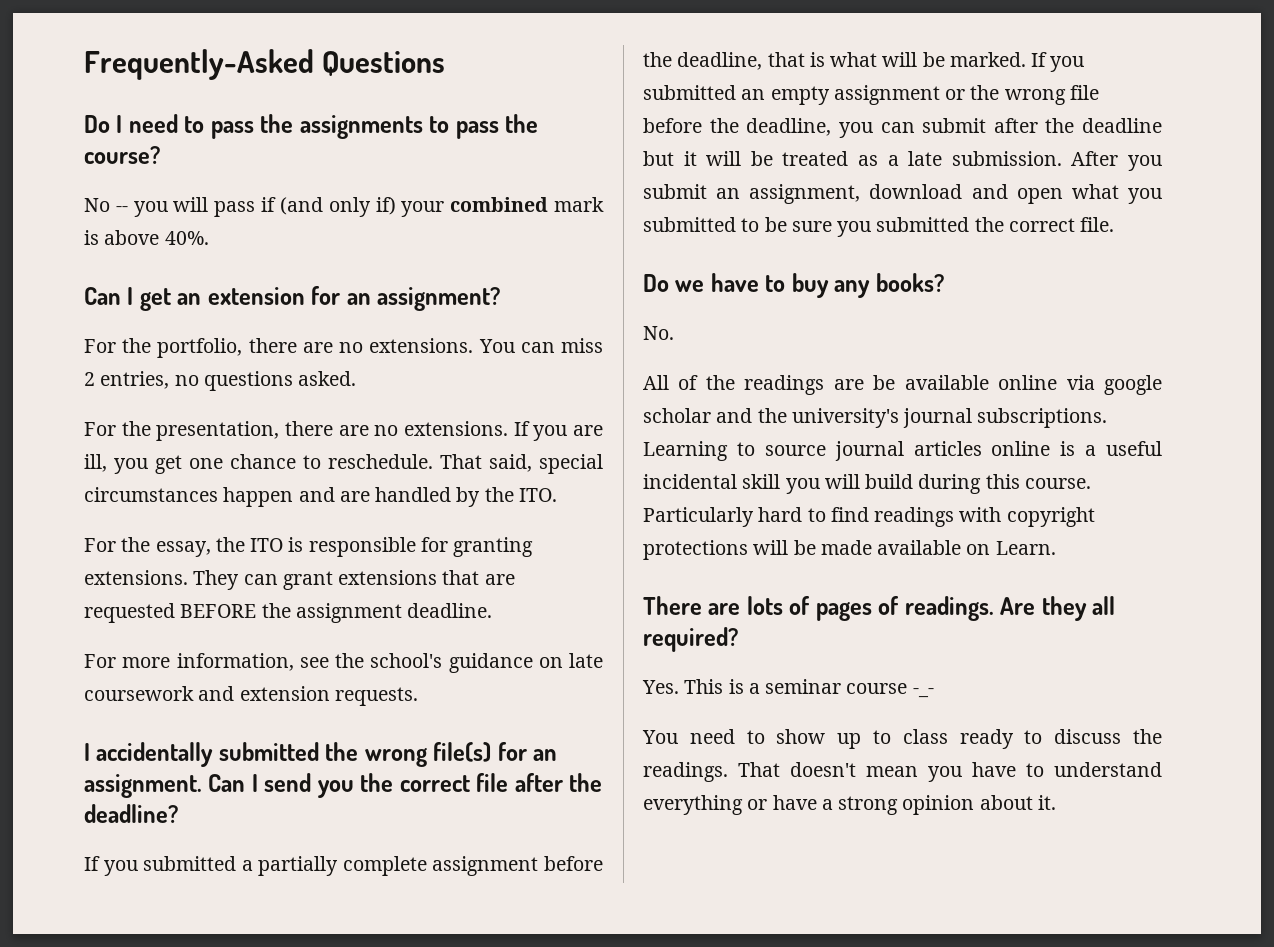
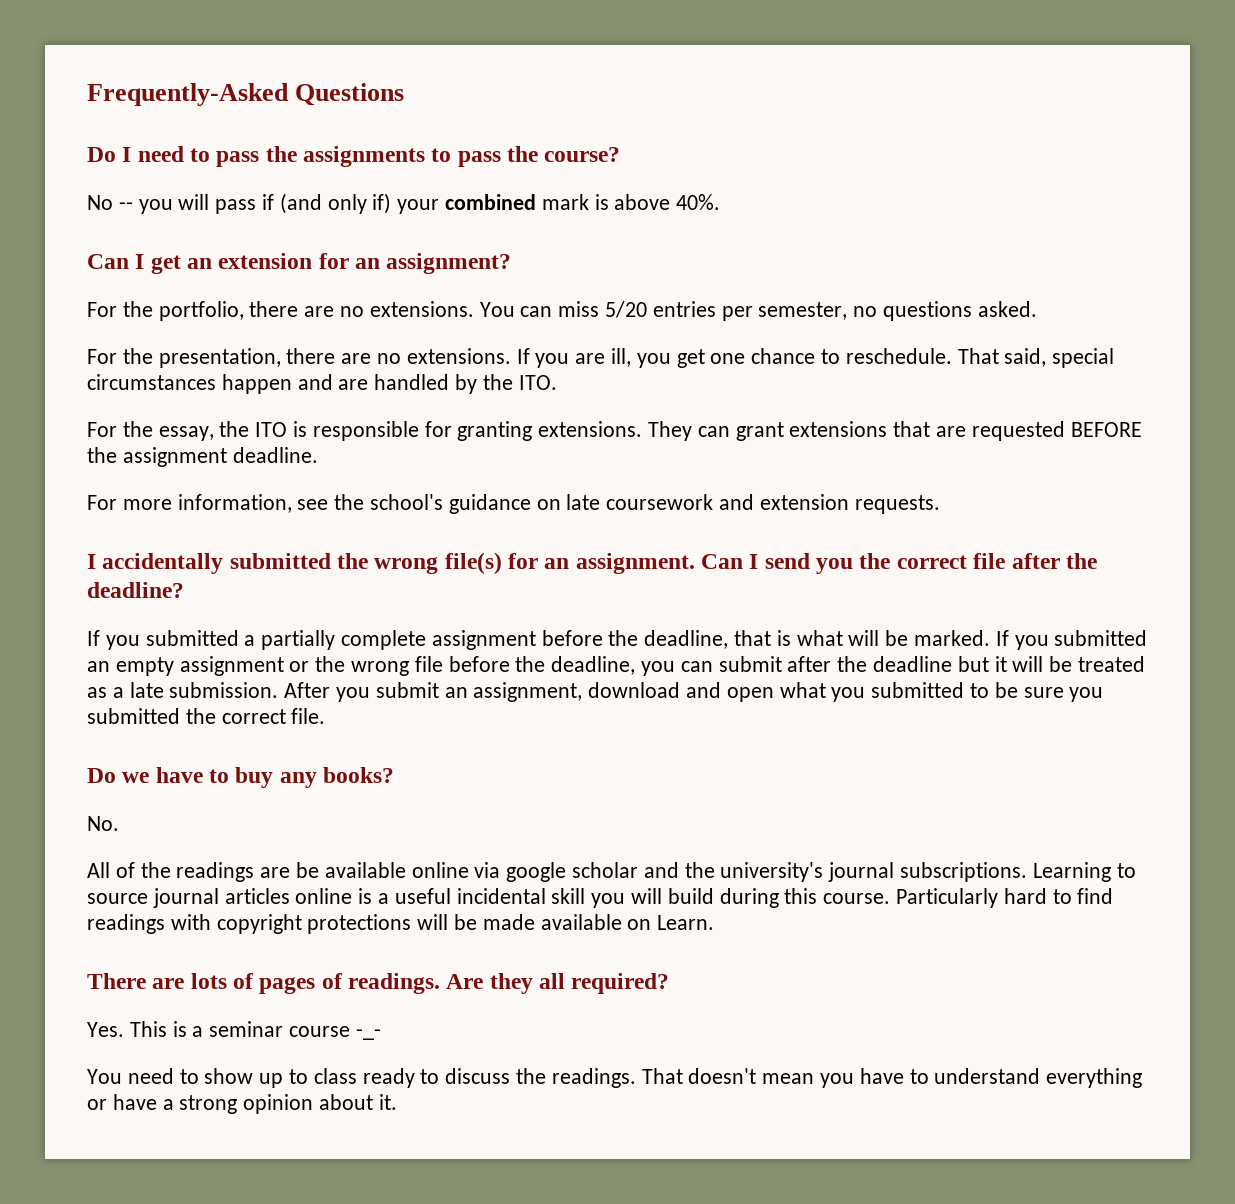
[84,371,170,389] 2 entries, -> [605,301,848,321] 5/20 entries per semester,

